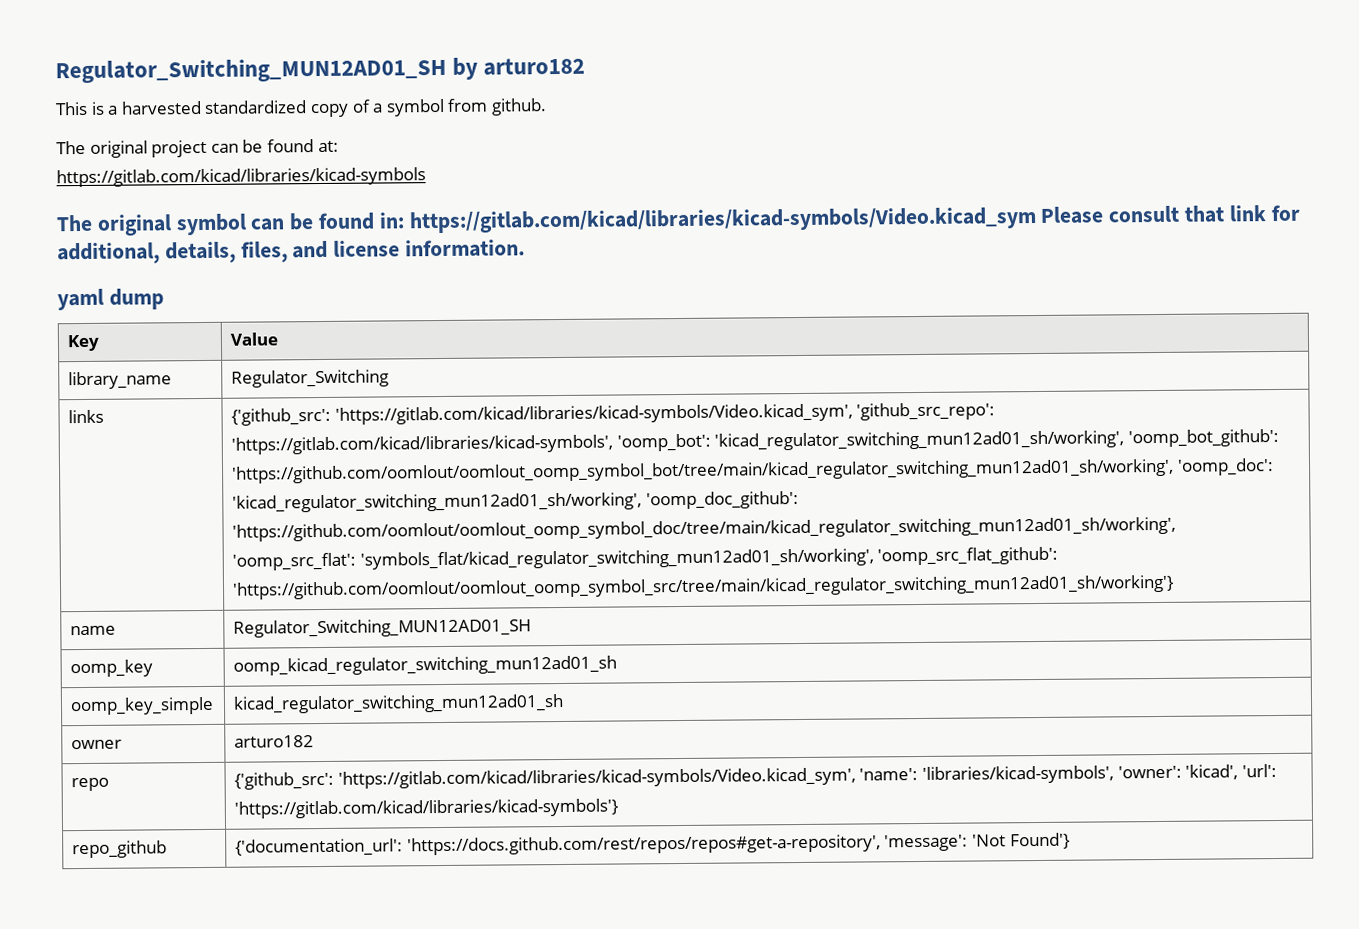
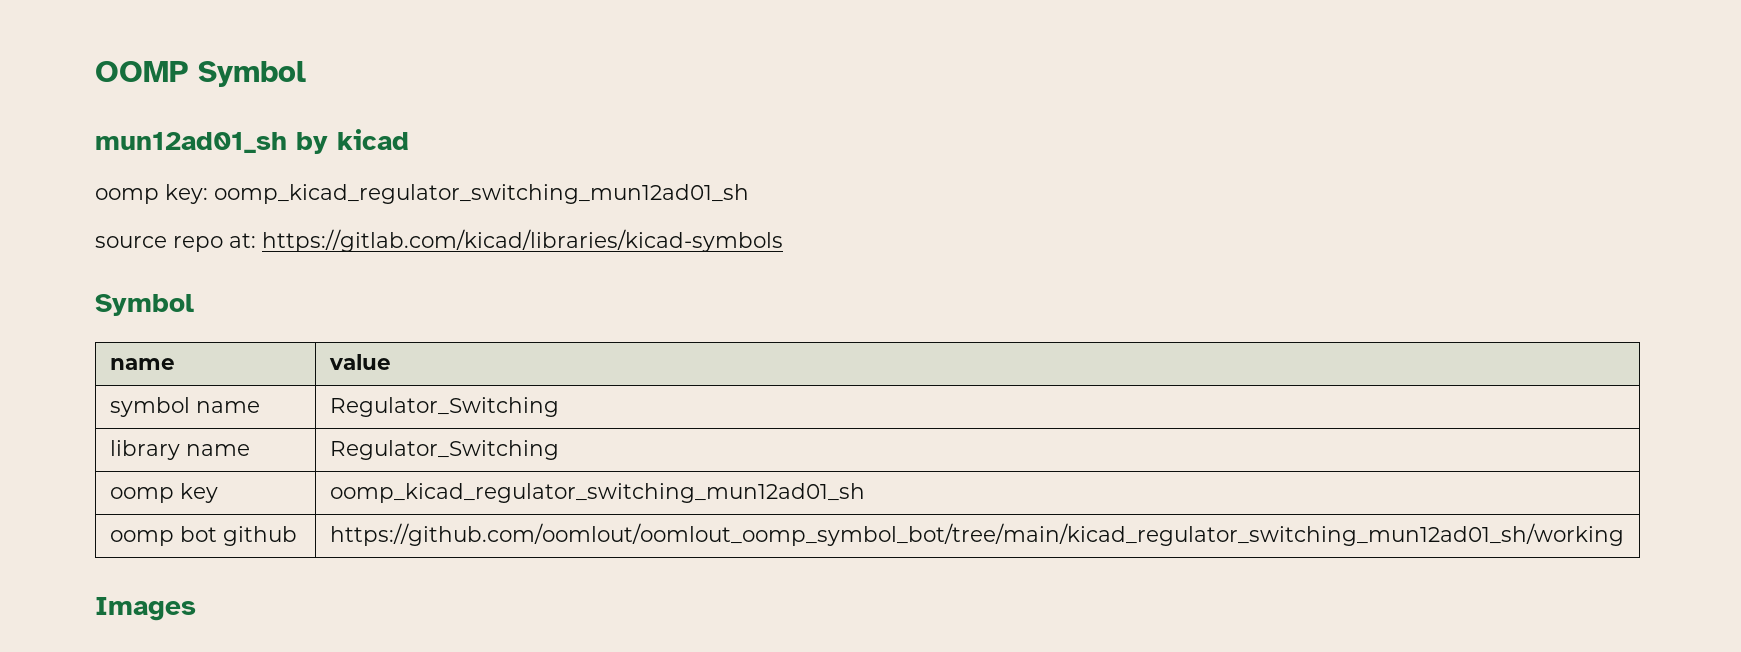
[55,57,586,84] [55,98,547,118] [56,139,314,158] Regulator_Switching_MUN12AD01_SH by arturo182 // This is a harvested standardized copy of a symbol from github. // The original project can be found -> [95,61,306,87] [95,129,409,154] [95,184,749,204] [95,236,223,252] OOMP Symbol // mun12ad01_sh by kicad // oomp key: oomp_kicad_regulator_switching_mun12ad01_sh // source repo
(339, 146) // -> (256, 240) none
[56,204,1300,236] [57,239,526,265] [57,288,164,311] [67,334,101,352] [230,332,279,346] [68,371,173,390] [231,369,390,388] [68,409,105,424] [231,402,996,426] [231,428,1279,455] [232,458,1274,484] [232,491,799,513] [232,516,1177,542] [232,546,1059,571] [232,574,1175,600] [70,625,117,636] [233,618,533,638] [70,659,154,678] [233,655,618,676] [70,696,215,716] [233,693,565,714] [71,739,123,750] [234,735,315,748] [71,777,110,792] [234,764,1277,790] [234,798,619,819] [72,840,168,859] [235,832,1070,857] The original symbol can be found in: https://gitlab.com/kicad/libraries/kicad-symbols/Video.kicad_sym Please consult that link for additional, details, files, and license information. // yaml dump // Key | Value // library_name | Regulator_Switching // links | {'github_src': 'https://gitlab.com/kicad/libraries/kicad-symbols/Video.kicad_sym', 'github_src_repo': 'https://gitlab.com/kicad/libraries/kicad-symbols', 'oomp_bot': 'kicad_regulator_switching_mun12ad01_sh/working', 'oomp_bot_github': 'https://github.com/oomlout/oomlout_oomp_symbol_bot/tree/main/kicad_regulator_switching_mun12ad01_sh/working', 'oomp_doc': 'kicad_regulator_switching_mun12ad01_sh/working', 'oomp_doc_github': 'https://github.com/oomlout/oomlout_oomp_symbol_doc/tree/main/kicad_regulator_switching_mun12ad01_sh/working', 'oomp_src_flat': 'symbols_flat/kicad_regulator_switching_mun12ad01_sh/working', 'oomp_src_flat_github': 'https://github.com/oomlout/oomlout_oomp_symbol_src/tree/main/kicad_regulator_switching_mun12ad01_sh/working'} // name | Regulator_Switching_MUN12AD01_SH // oomp_key | oomp_kicad_regulator_switching_mun12ad01_sh // oomp_key_simple | kicad_regulator_switching_mun12ad01_sh // owner | arturo182 // repo | {'github_src': 'https://gitlab.com/kicad/libraries/kicad-symbols/Video.kicad_sym', 'name': 'libraries/kicad-symbols', 'owner': 'kicad', 'url': 'https://gitlab.com/kicad/libraries/kicad-symbols'} // repo_github | {'documentation_url': 'https://docs.github.com/rest/repos/repos#get-a-repository', 'message': 'Not Found'} -> [95,294,194,316] [109,358,175,370] [328,354,391,370] [109,397,260,417] [329,397,559,417] [109,440,250,460] [329,440,559,460] [109,483,218,503] [329,483,865,503] [109,526,297,546] [329,523,1624,546] [95,597,196,621] Symbol // name | value // symbol name | Regulator_Switching // library name | Regulator_Switching // oomp key | oomp_kicad_regulator_switching_mun12ad01_sh // oomp bot github | https://github.com/oomlout/oomlout_oomp_symbol_bot/tree/main/kicad_regulator_switching_mun12ad01_sh/working // Images

